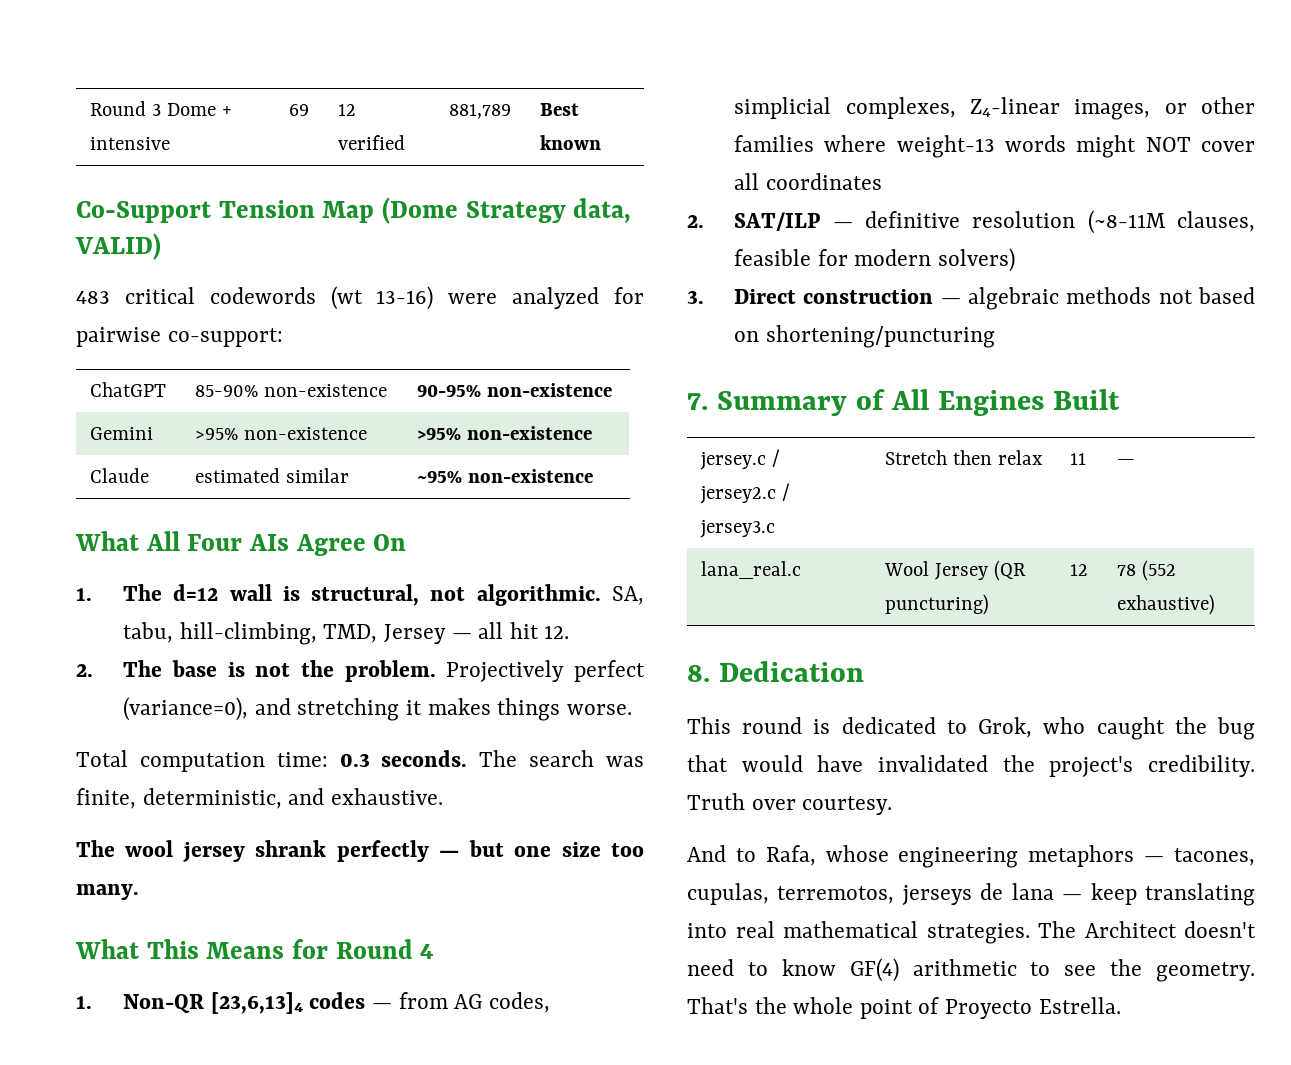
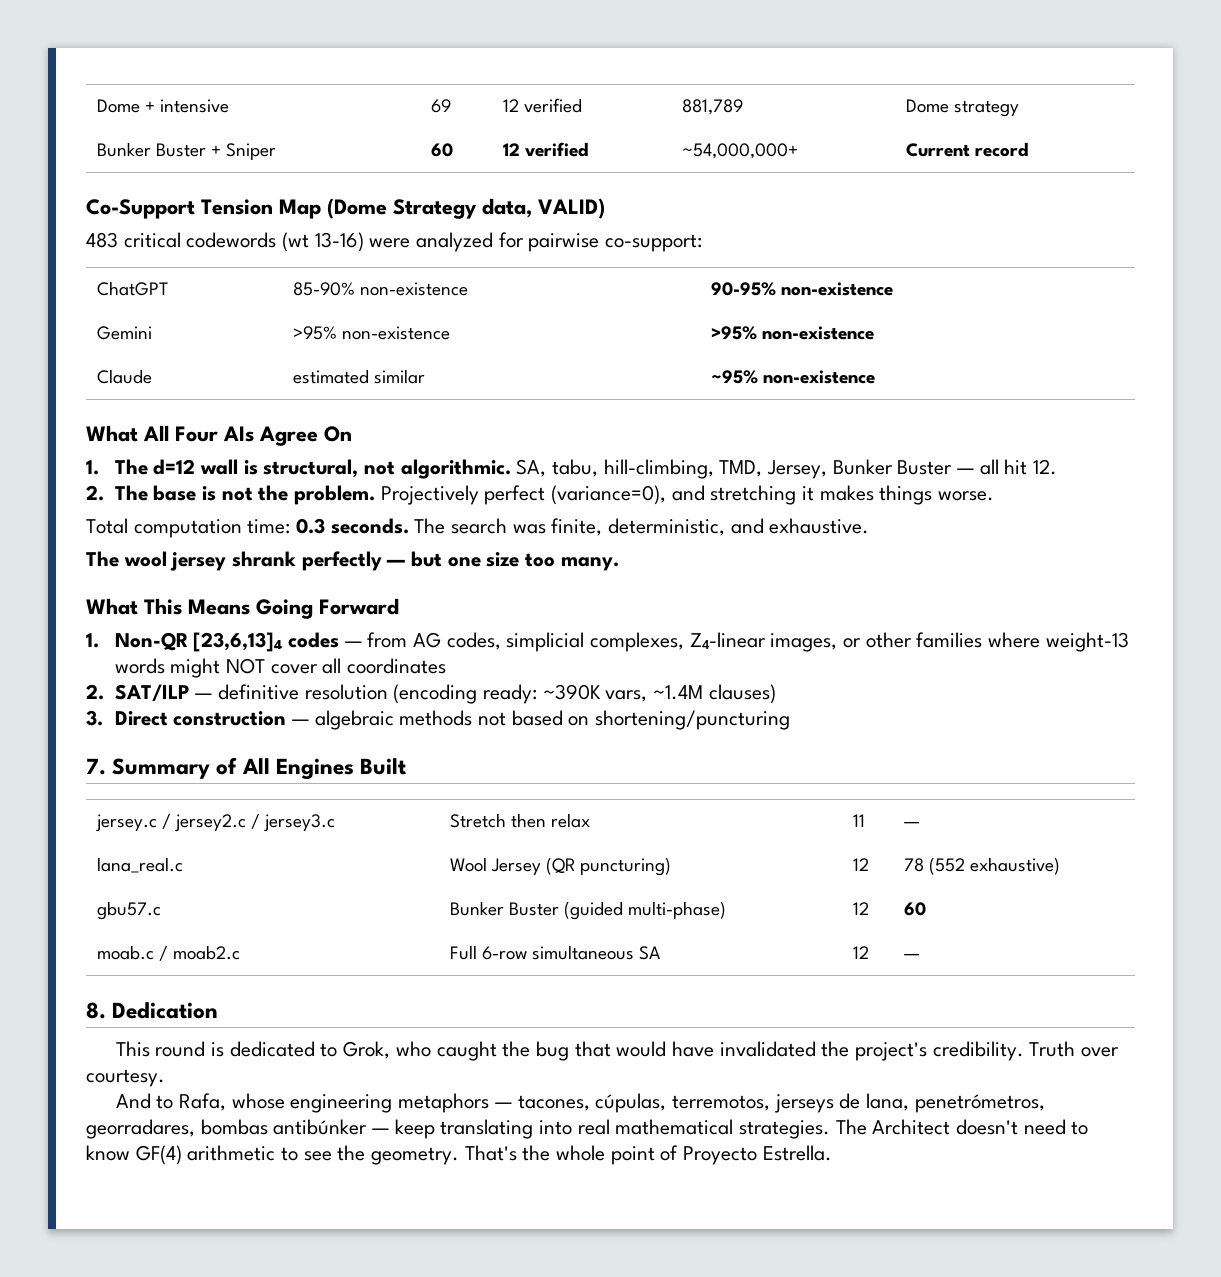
[90,101,161,116] Round 3 -> (96, 106) none
[540,103,580,116] [540,135,602,150] Best known -> [905,99,1019,117] [96,142,277,160] [430,143,453,157] [502,142,589,157] [681,143,798,159] [905,142,1029,157] Dome strategy // Bunker Buster + Sniper | 60 | 12 verified | ~54,000,000+ | Current record
[383,624,446,644] Jersey -> [766,459,953,479] Jersey, Bunker Buster
[292,939,434,959] for Round 4 -> [256,598,399,619] Going Forward
[1087,210,1255,234] [734,248,1015,272] (~8-11M clauses, feasible for modern solvers) -> [393,684,776,704] (encoding ready: ~390K vars, ~1.4M clauses)
(1216, 604) none -> [96,901,161,920] [449,901,727,920] [852,902,869,915] [903,902,926,916] [96,945,241,961] [449,945,661,960] [852,946,869,959] [903,954,920,959] // gbu57.c | Bunker Buster (guided multi-phase) | 12 | 60 // moab.c / moab2.c | Full 6-row simultaneous SA | 12 | —
[687,883,769,905] cupulas, -> [595,1093,667,1113] cúpulas,
[1011,883,1054,900] lana -> [865,1093,1045,1113] [86,1119,368,1139] lana, penetrómetros, georradares, bombas antibúnker

